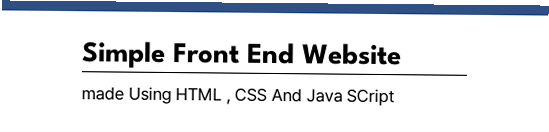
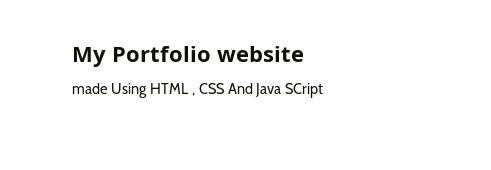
[81,41,402,68] Simple Front End Website -> [72,46,304,67] My Portfolio website

